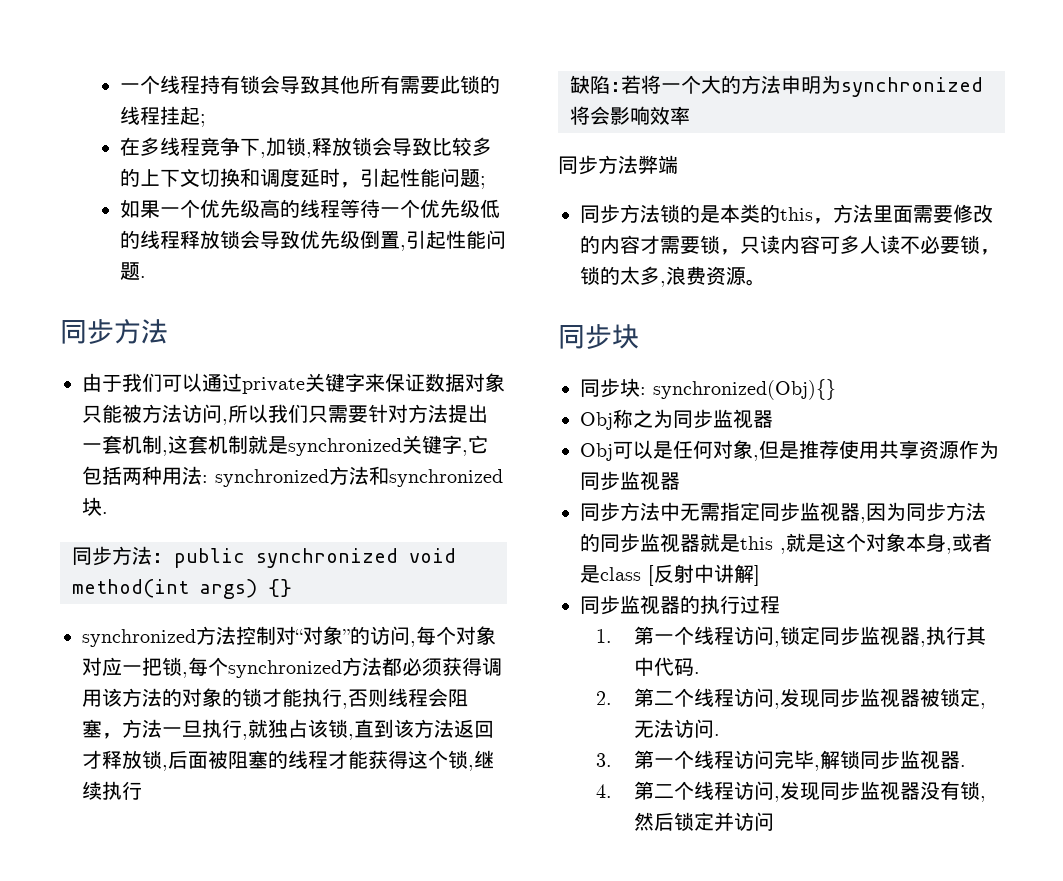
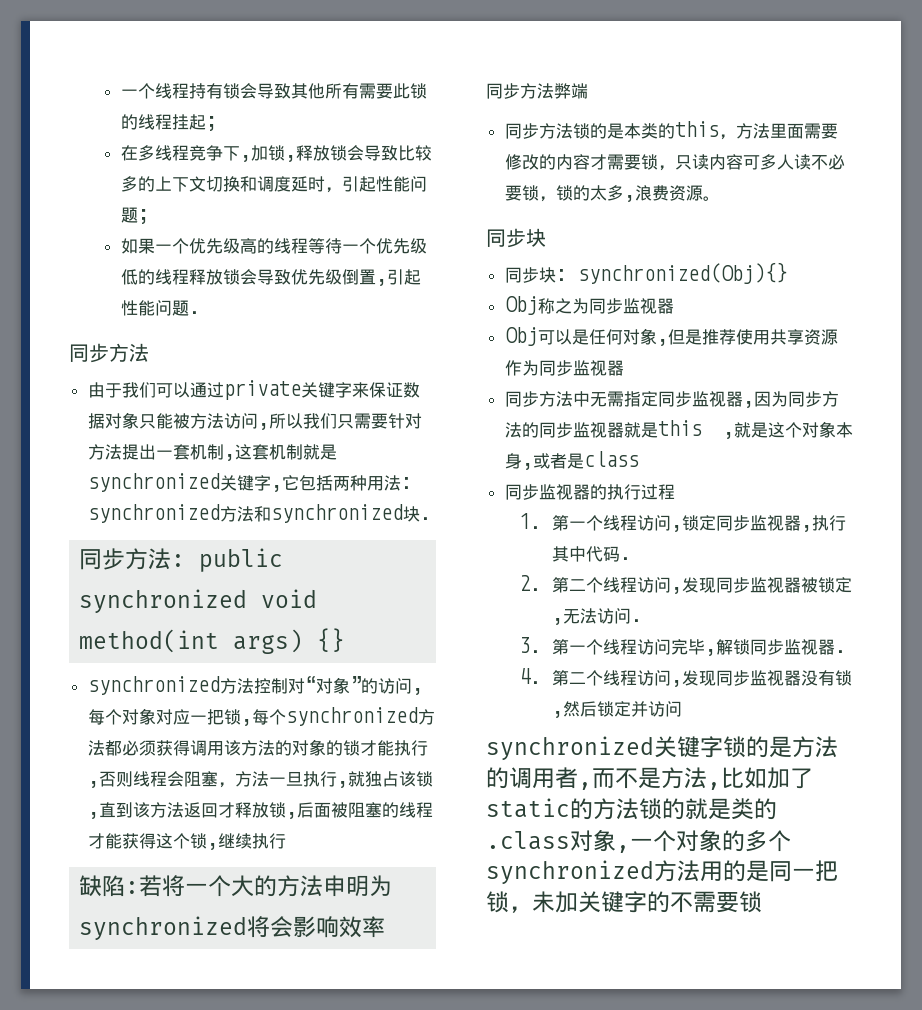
[648,564,760,586] [反射中讲解] -> (639, 459) none
(774, 821) none -> [486,736,838,761] [486,767,813,790] [486,798,777,820] [486,829,791,853] [486,860,838,885] [486,891,762,913] // synchronized关键字锁的是方法的调用者,而不是方法,比如加了static的方法锁的就是类的.class对象,一个对象的多个synchronized方法用的是同一把锁，未加关键字的不需要锁

